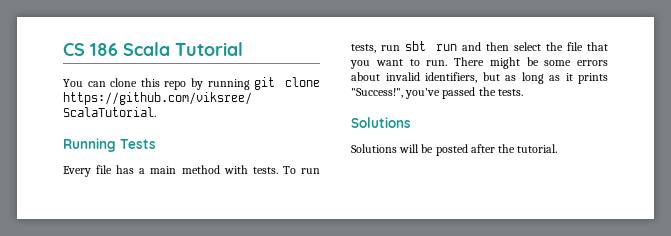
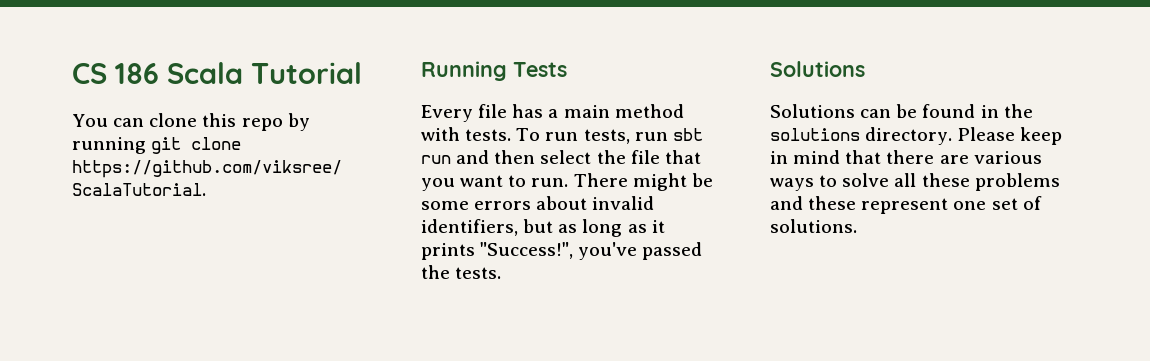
[399,144,558,156] will be posted after the tutorial. -> [860,104,1033,118] [770,127,1063,145] [770,150,1042,164] [770,173,1060,191] [770,196,1042,214] [770,219,857,233] can be found in the solutions directory. Please keep in mind that there are various ways to solve all these problems and these represent one set of solutions.

